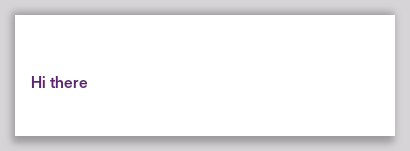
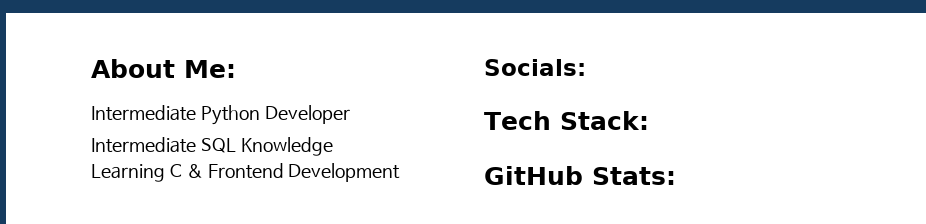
[31,76,89,88] Hi there -> [91,59,236,78] [91,105,350,125] [91,137,333,156] [91,163,401,182] [484,59,586,76] [484,111,649,130] [484,166,676,185] About Me: // Intermediate Python Developer // Intermediate SQL Knowledge // Learning C & Frontend Development // Socials: // Tech Stack: // GitHub Stats:

